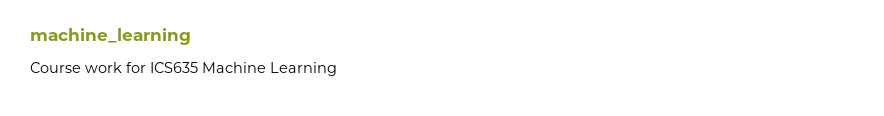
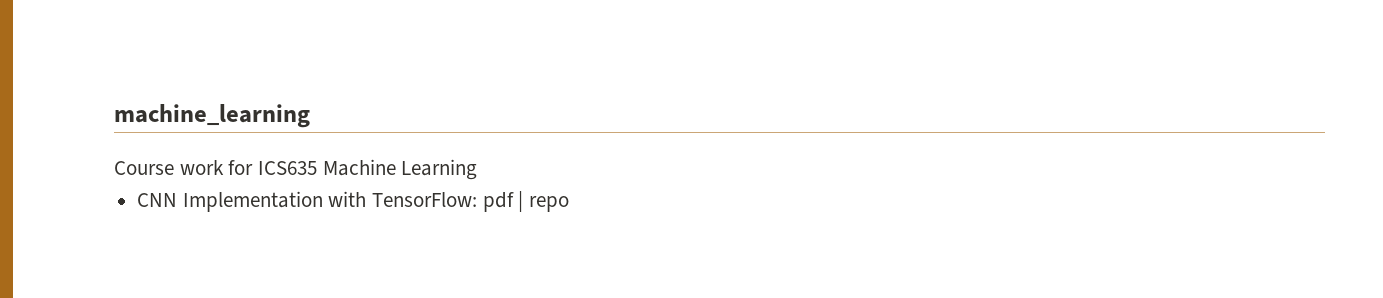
(337, 69) none -> [137,191,570,212] // CNN Implementation with TensorFlow: pdf | repo

